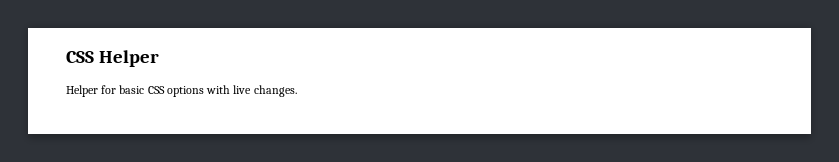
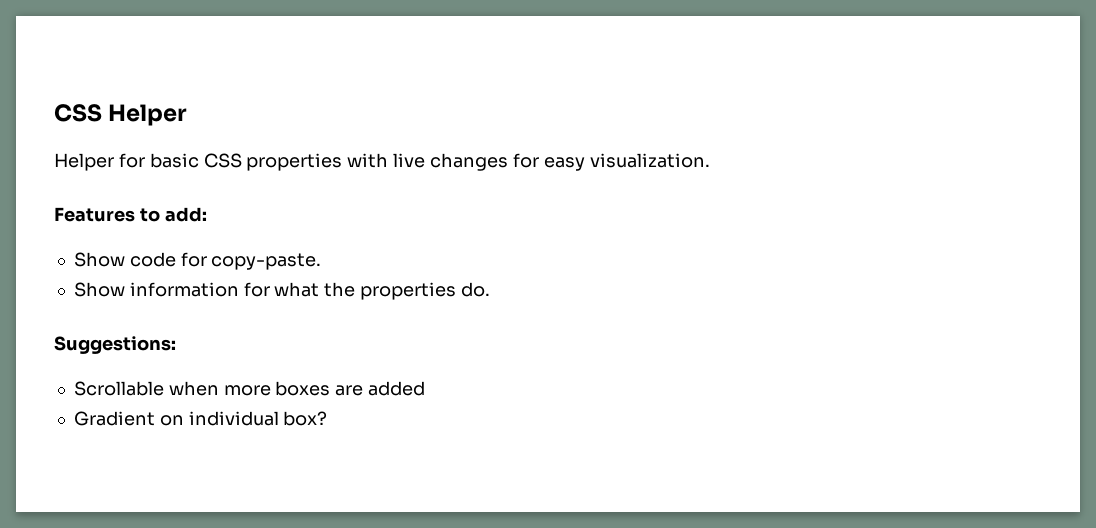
[166,86,204,97] options -> [246,153,343,171] properties
[253,85,297,97] changes. -> [430,153,710,171] [54,207,207,222] [73,252,322,270] [73,282,490,300] [54,336,176,354] [73,381,426,396] [73,411,328,426] changes for easy visualization. // Features to add: // Show code for copy-paste. // Show information for what the properties do. // Suggestions: // Scrollable when more boxes are added // Gradient on individual box?

